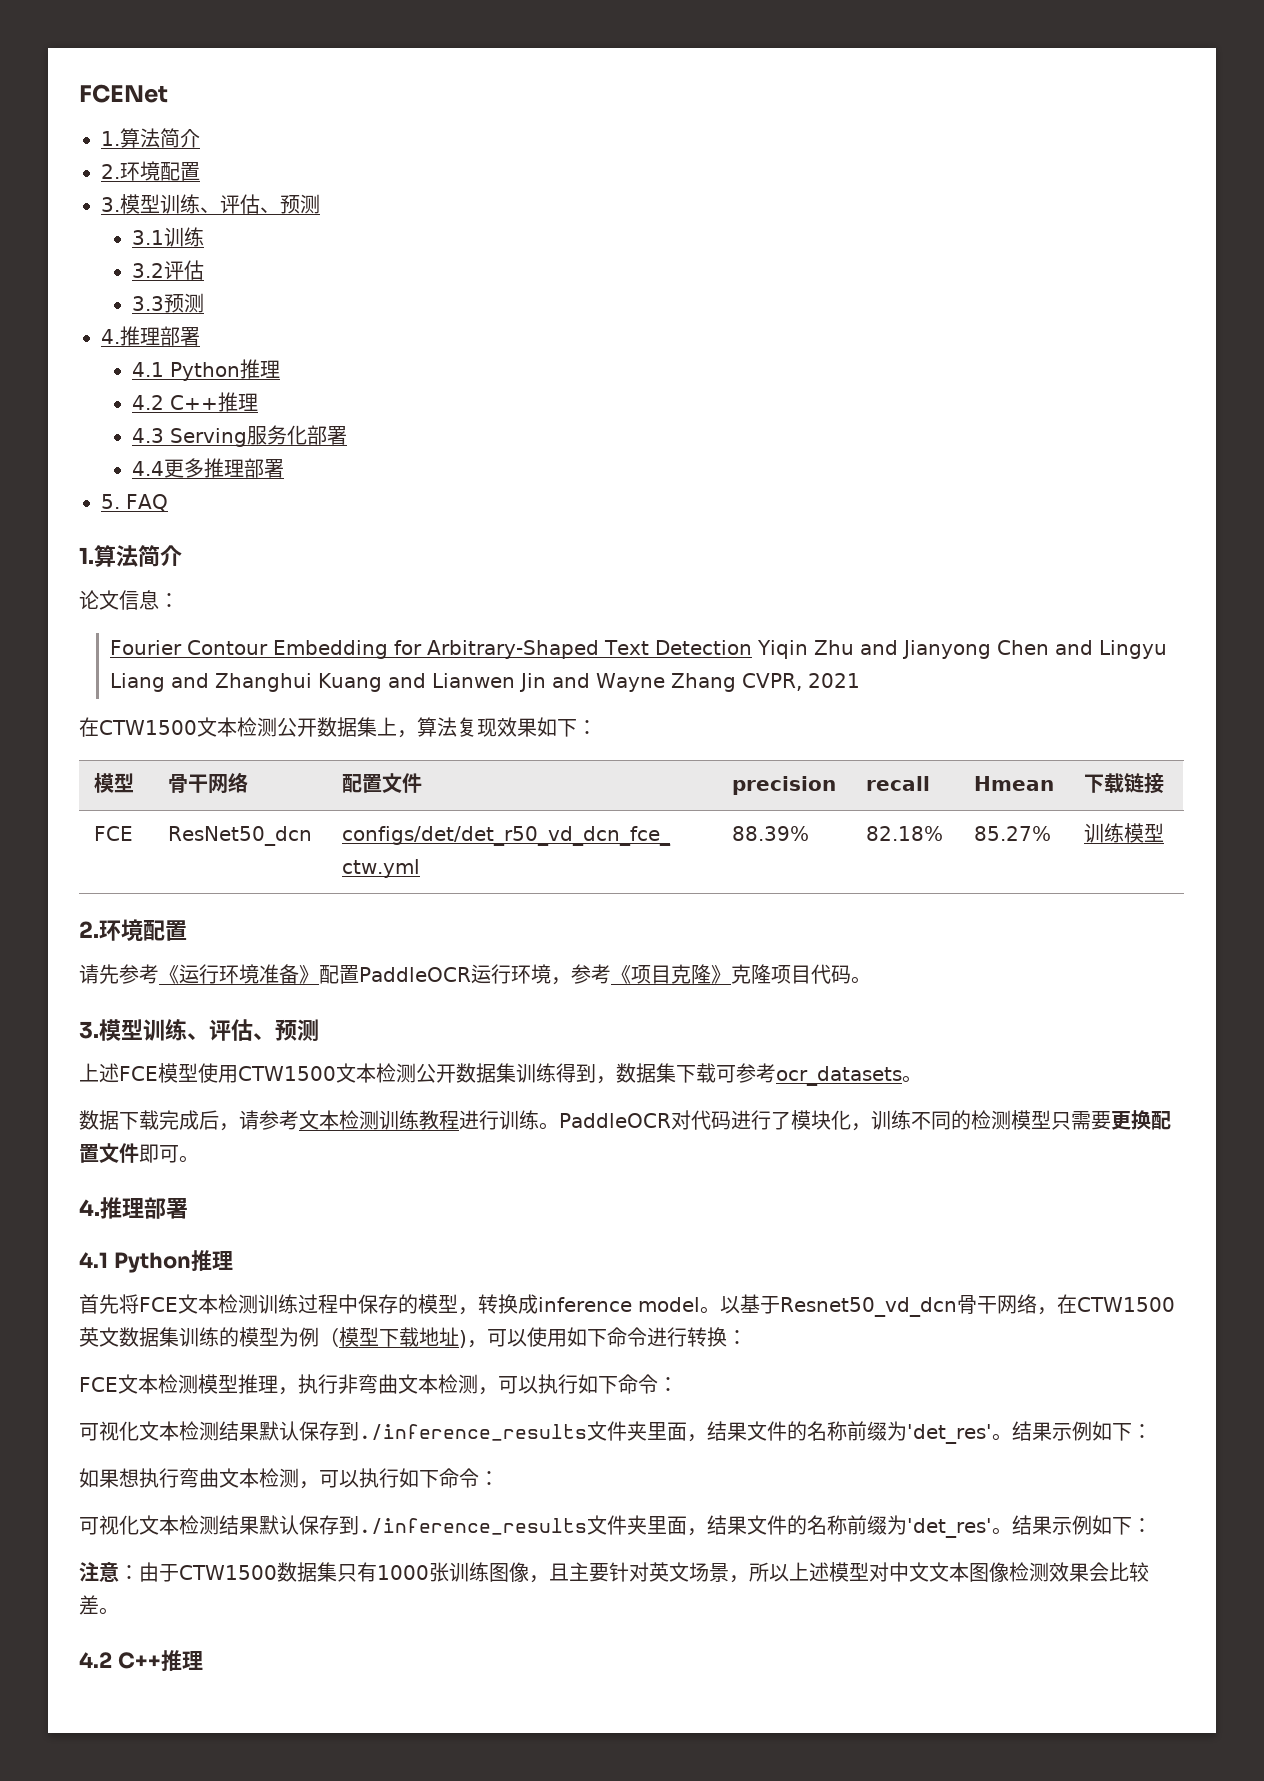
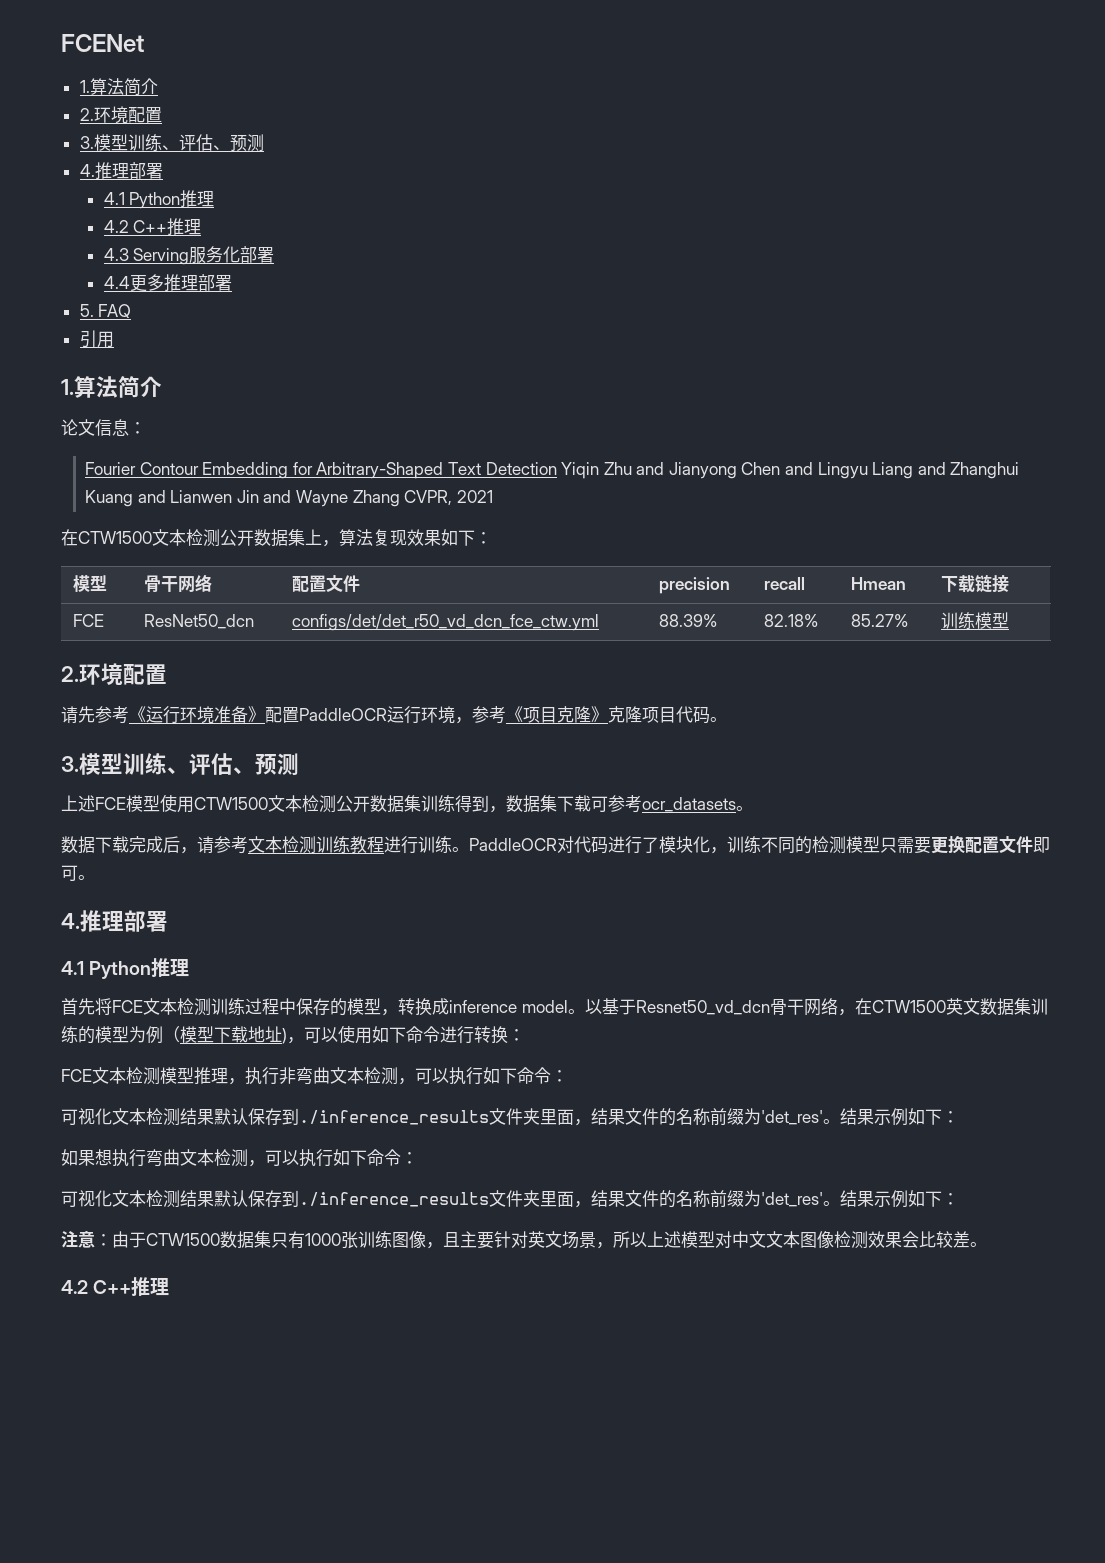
[131,227,204,247] [131,260,204,280] [131,293,204,313] // 3.1训练 // 3.2评估 // 3.3预测 -> (264, 143) none
(168, 503) none -> [79,330,114,348] // 引用

